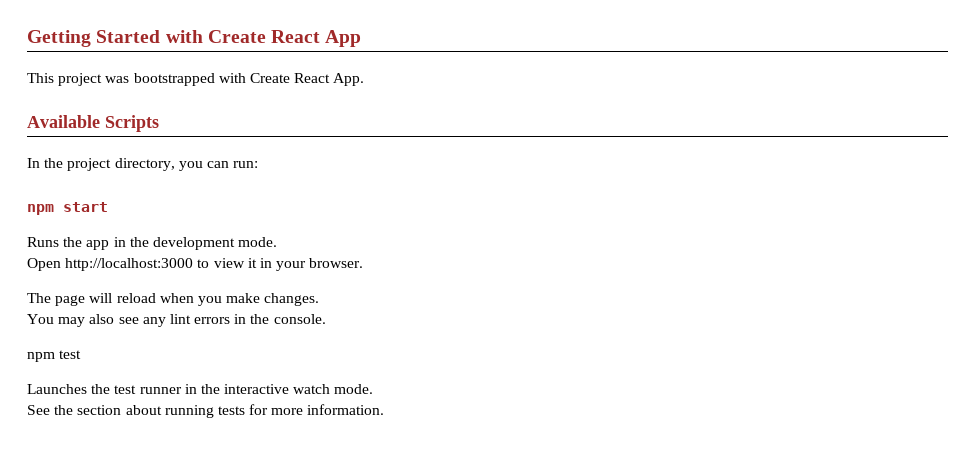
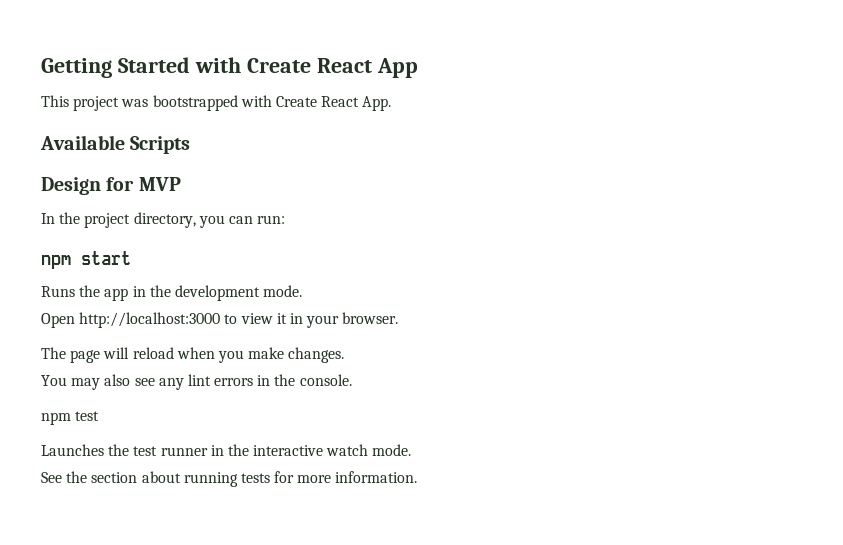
(159, 123) none -> [41,177,181,195] // Design for MVP

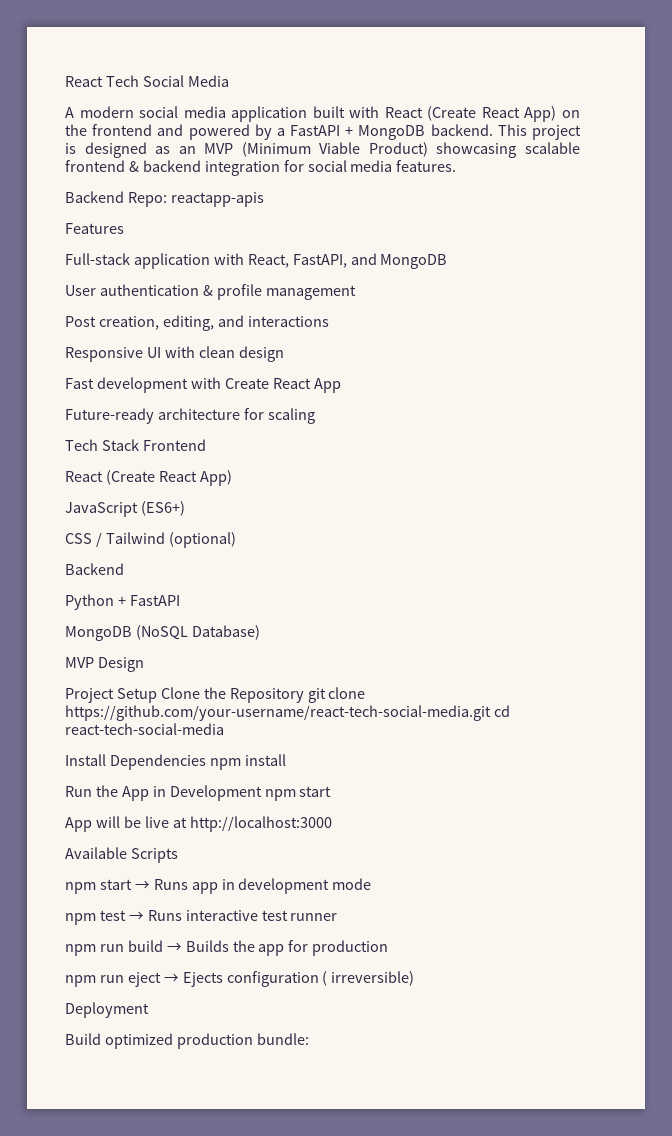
[41,57,418,78] [41,95,392,111] [40,135,191,154] [41,177,181,195] [41,212,286,228] [41,251,131,269] [41,285,303,301] [41,312,399,328] [41,347,345,363] [41,374,352,390] Getting Started with Create React App // This project was bootstrapped with Create React App. // Available Scripts // Design for MVP // In the project directory, you can run: // npm start // Runs the app in the development mode. // Open http://localhost:3000 to view it in your browser. // The page will reload when you make changes. // You may also see any lint errors in the console. -> [65,75,229,87] [65,106,580,122] [65,124,581,140] [65,142,580,158] [65,160,457,176] [65,191,264,207] [65,223,124,234] [65,253,448,269] [65,284,356,300] [65,315,329,331] [65,346,284,362] [65,377,341,393] [65,408,315,424] [65,439,206,451] [65,470,232,486] [65,501,185,517] [65,532,236,548] [65,563,124,575] [65,594,180,610] [65,625,260,641] [65,657,144,672] [65,687,366,703] [65,705,510,721] [65,723,224,735] [65,754,286,770] [65,785,332,801] [65,816,332,832] [65,847,178,863] [65,878,372,894] React Tech Social Media // A modern social media application built with React (Create React App) on the frontend and powered by a FastAPI + MongoDB backend. This project is designed as an MVP (Minimum Viable Product) showcasing scalable frontend & backend integration for social media features. // Backend Repo: reactapp-apis // Features // Full-stack application with React, FastAPI, and MongoDB // User authentication & profile management // Post creation, editing, and interactions // Responsive UI with clean design // Fast development with Create React App // Future-ready architecture for scaling // Tech Stack Frontend // React (Create React App) // JavaScript (ES6+) // CSS / Tailwind (optional) // Backend // Python + FastAPI // MongoDB (NoSQL Database) // MVP Design // Project Setup Clone the Repository git clone https://github.com/your-username/react-tech-social-media.git cd react-tech-social-media // Install Dependencies npm install // Run the App in Development npm start // App will be live at http://localhost:3000 // Available Scripts // npm start → Runs app in development mode
[41,444,130,456] // Launches the -> [128,910,258,921] → Runs interactive
[210,444,412,456] [41,471,418,487] in the interactive watch mode. // See the section about running tests for more information. -> [65,940,389,956] [65,971,415,987] [65,1002,149,1018] [65,1033,309,1049] // npm run build → Builds the app for production // npm run eject → Ejects configuration ( irreversible) // Deployment // Build optimized production bundle:

